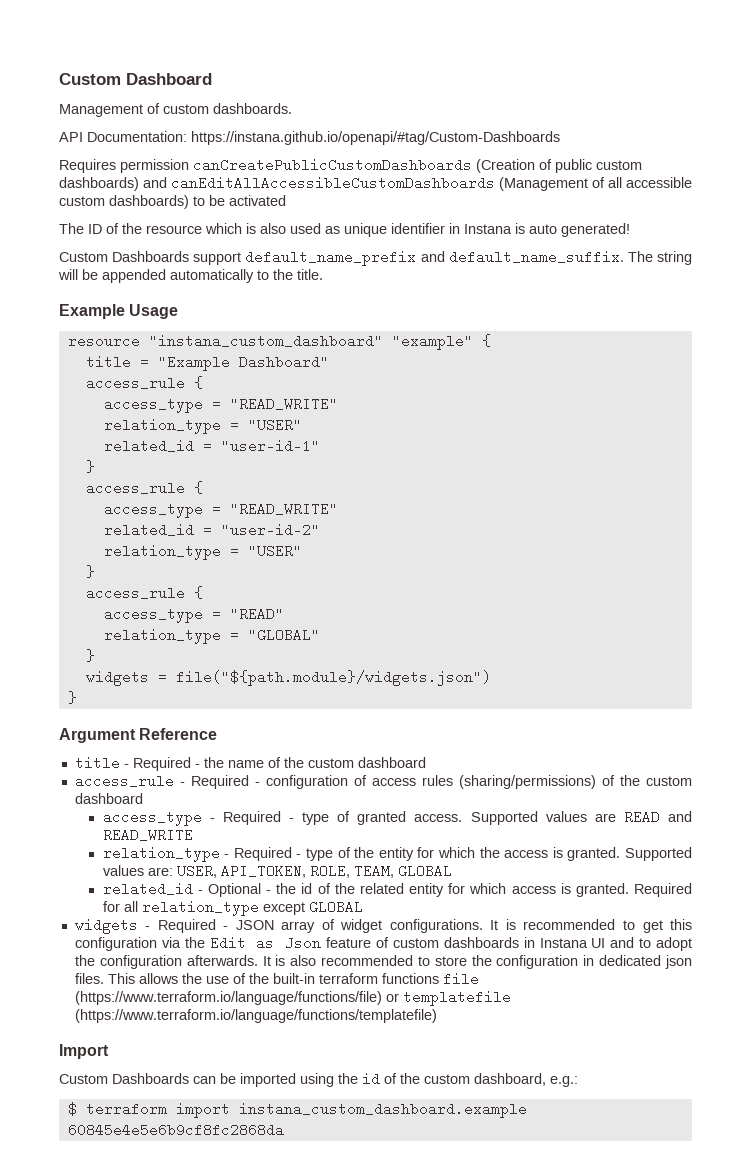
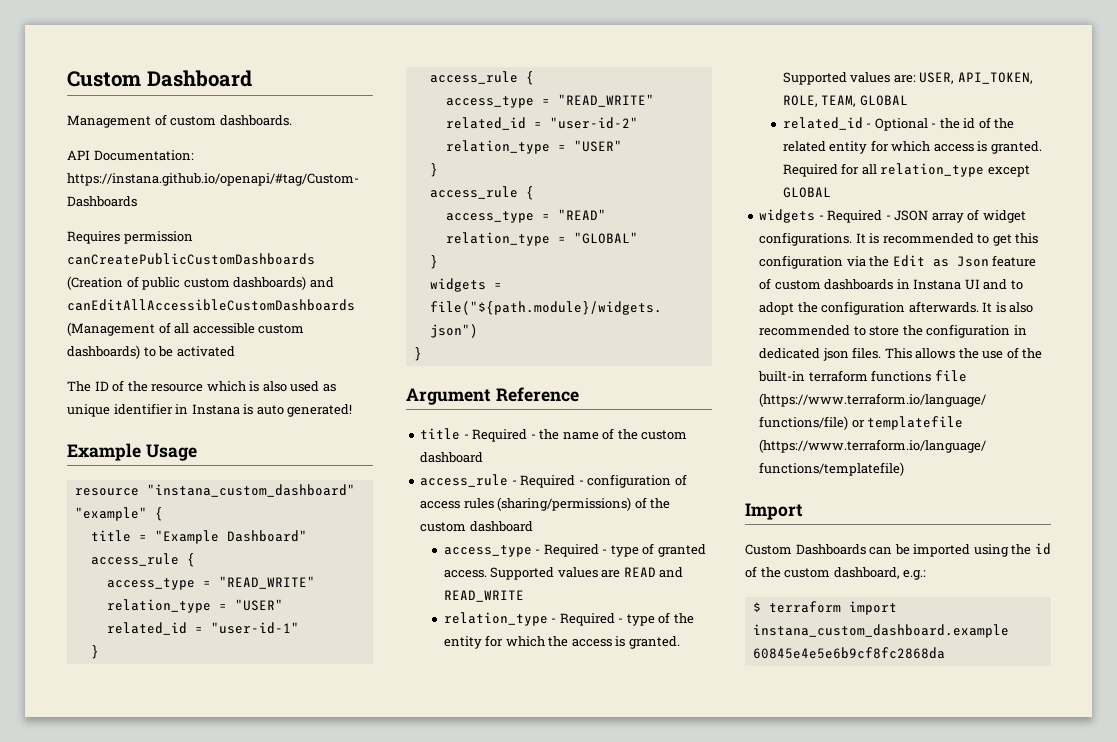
[59,250,692,266] [58,269,323,283] // Custom Dashboards support default_name_prefix and default_name_suffix. The string will be appended automatically to the title. -> (353, 410) none

